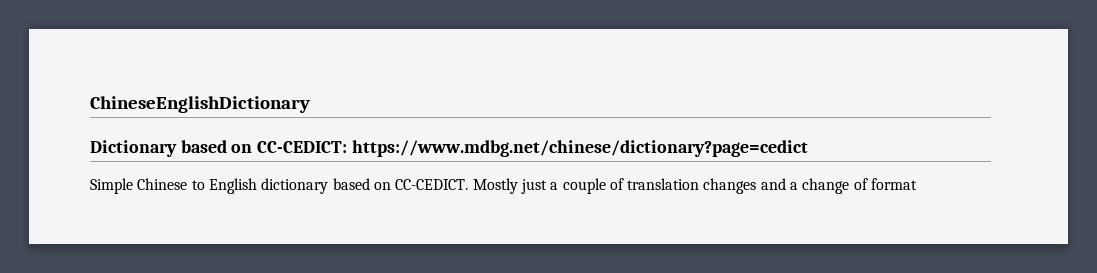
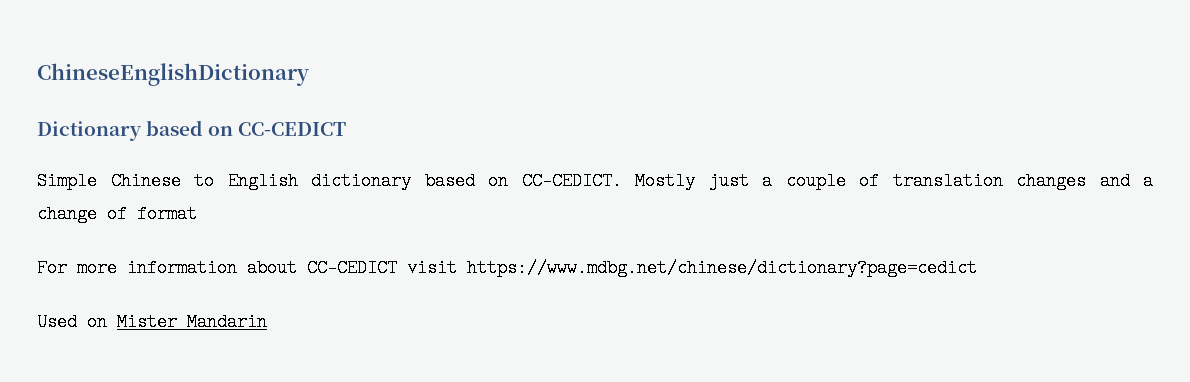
[257,140,808,157] CC-CEDICT: https://www.mdbg.net/chinese/dictionary?page=cedict -> [238,122,347,136] CC-CEDICT
(918, 184) none -> [37,259,977,277] [37,313,267,331] // For more information about CC-CEDICT visit https://www.mdbg.net/chinese/dictionary?page=cedict // Used on Mister Mandarin

